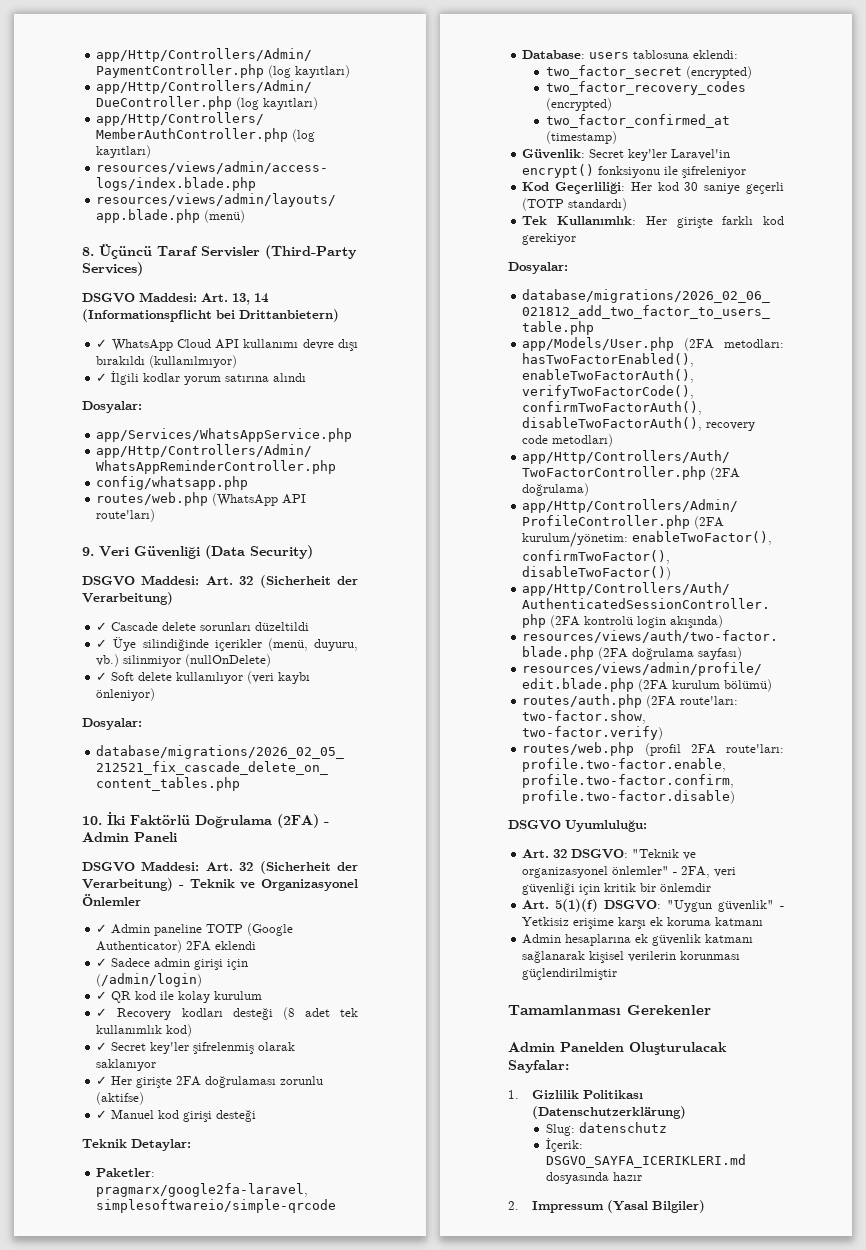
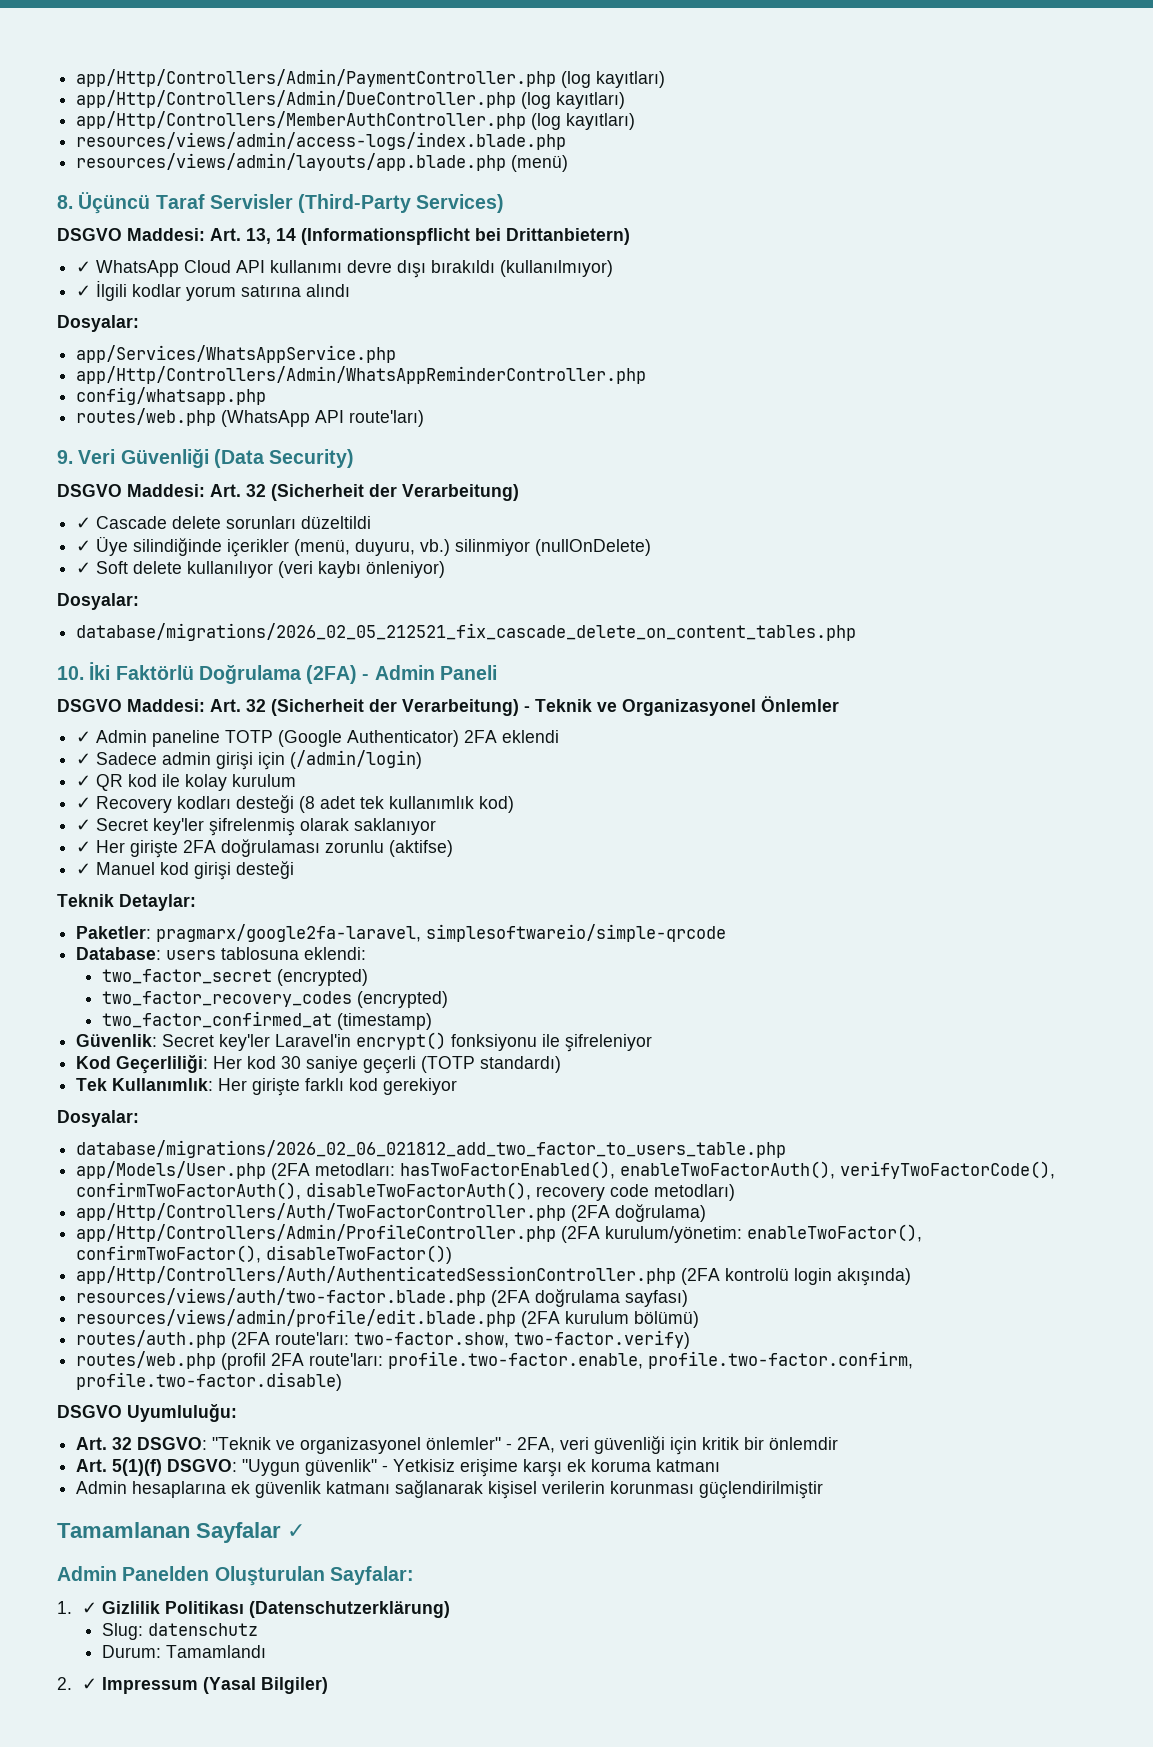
[508,1005,711,1015] Tamamlanması Gerekenler -> [57,1522,305,1543] Tamamlanan Sayfalar ✓
[629,1042,727,1055] Oluşturulacak -> [214,1566,325,1586] Oluşturulan
(519, 1094) none -> [82,1602,98,1614] ✓
[546,1138,584,1152] [546,1154,747,1168] [546,1172,643,1184] İçerik: DSGVO_SAYFA_ICERIKLERI.md dosyasında hazır -> [101,1645,266,1658] Durum: Tamamlandı
(519, 1205) none -> [82,1678,98,1690] ✓

